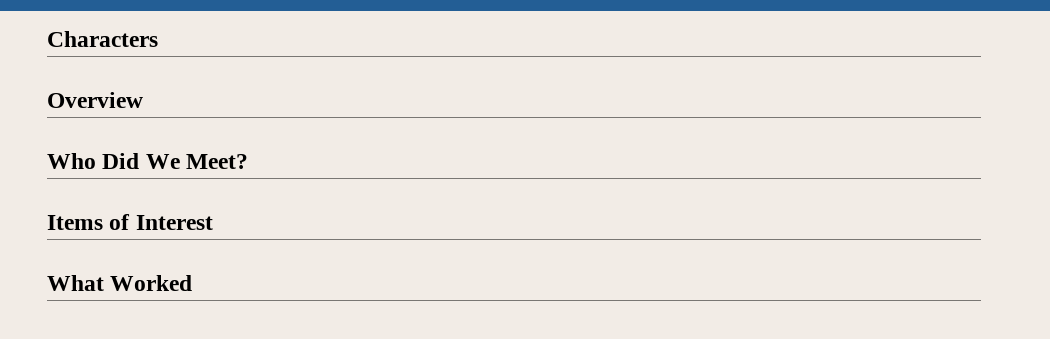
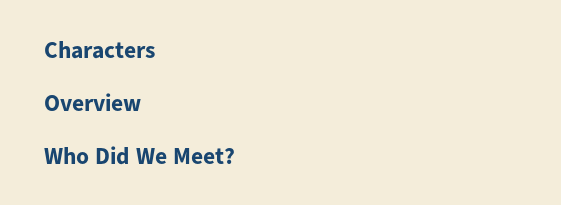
[47,214,213,230] [47,275,193,291] // Items of Interest // What Worked -> (236, 156) none

